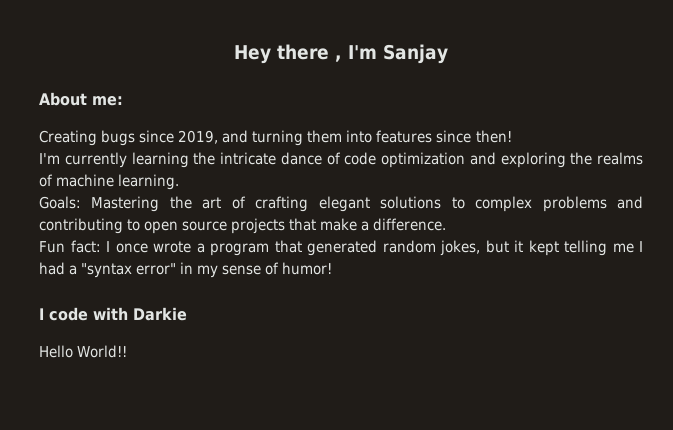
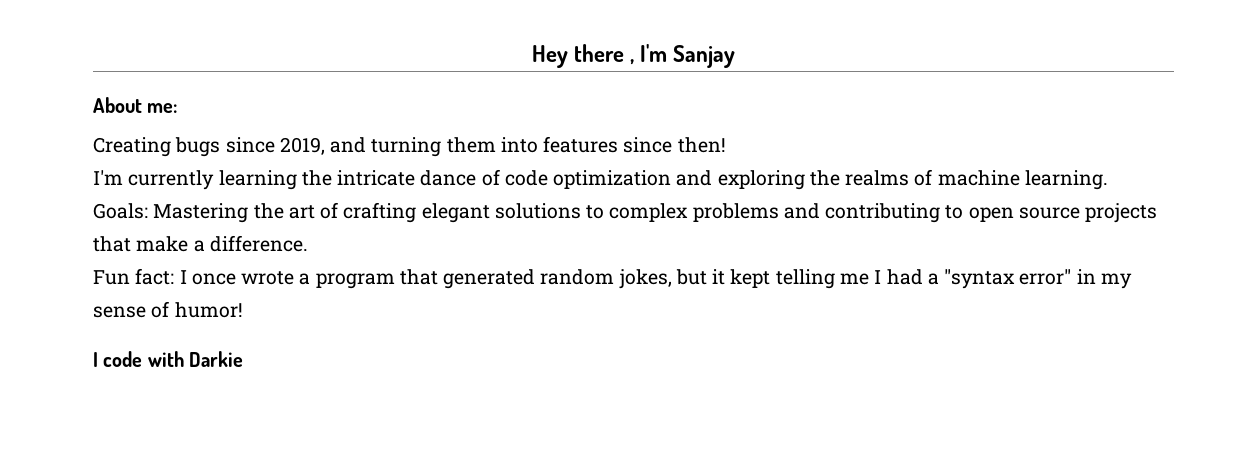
[39,345,128,358] // Hello World!! -> (244, 359) none

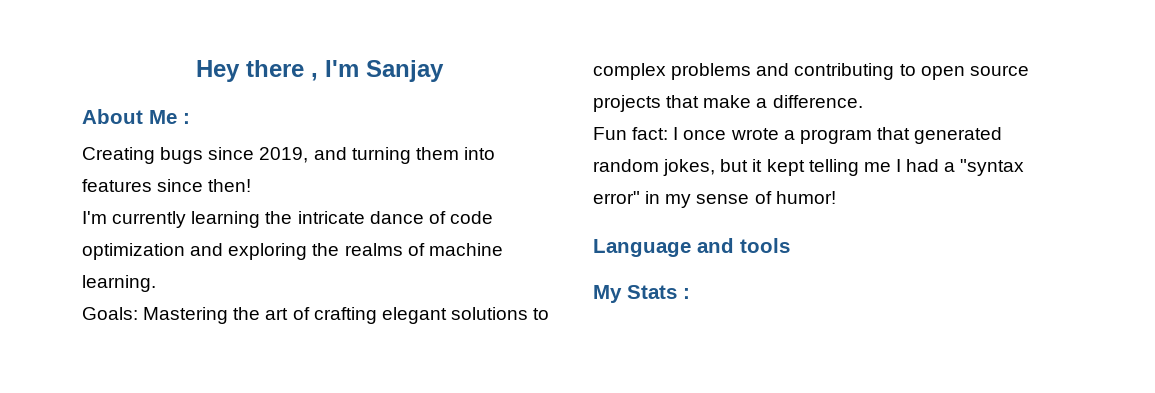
[147,103,178,113] me: -> [149,110,190,124] Me :
[93,351,244,367] I code with Darkie -> [593,238,790,257] [593,285,690,303] Language and tools // My Stats :

